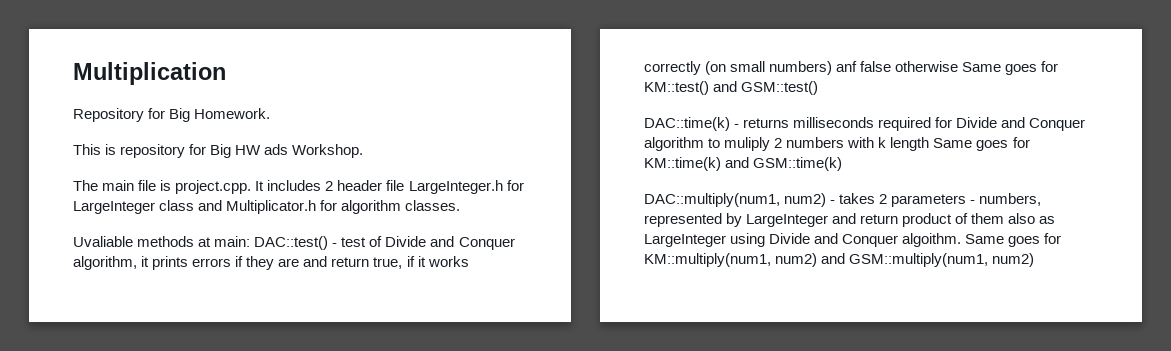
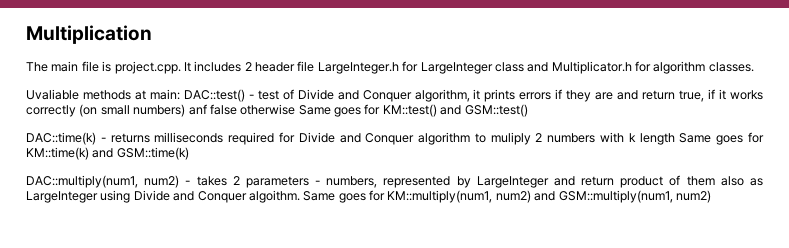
[73,108,271,122] [73,144,364,158] // Repository for Big Homework. // This is repository for Big HW ads Workshop. -> (152, 34) none

